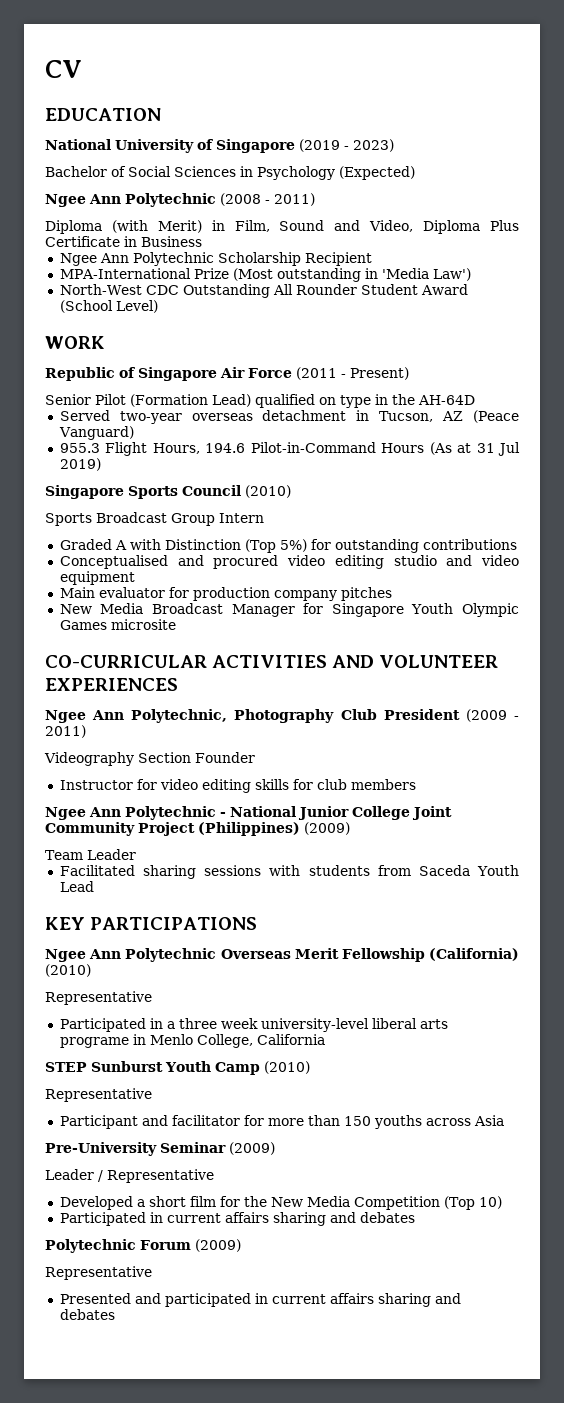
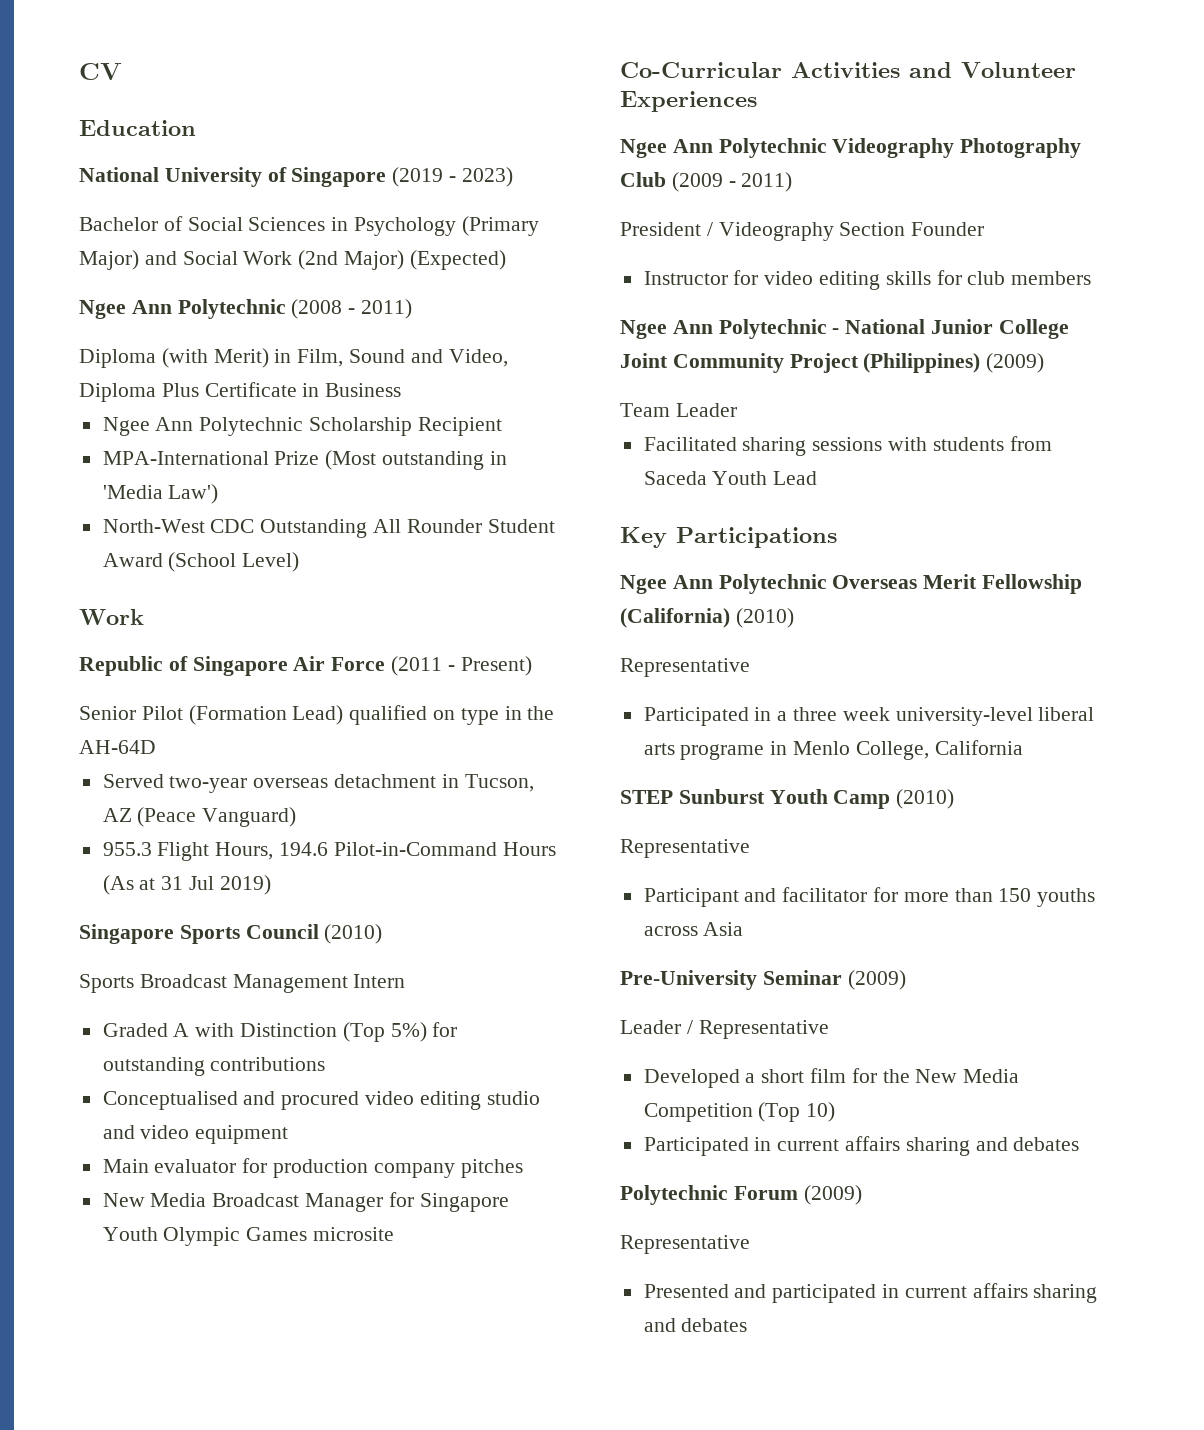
[45,108,161,121] EDUCATION -> [79,120,196,136] Education
(335, 173) none -> [461,216,539,236] [79,250,405,270] (Primary Major) and Social Work (2nd Major)
[45,336,105,349] WORK -> [79,609,144,625] Work
[171,513,215,526] Group -> [232,974,348,993] Management
[45,655,499,668] [45,678,178,691] [45,709,228,723] CO-CURRICULAR ACTIVITIES AND VOLUNTEER EXPERIENCES // Ngee Ann Polytechnic, -> [620,62,1076,78] [620,91,757,112] [620,138,955,158] Co-Curricular Activities and Volunteer Experiences // Ngee Ann Polytechnic Videography
[383,709,460,720] President -> (666, 179) none
(86, 731) none -> [620,222,713,236] President /
[45,917,258,930] KEY PARTICIPATIONS -> [620,527,837,548] Key Participations

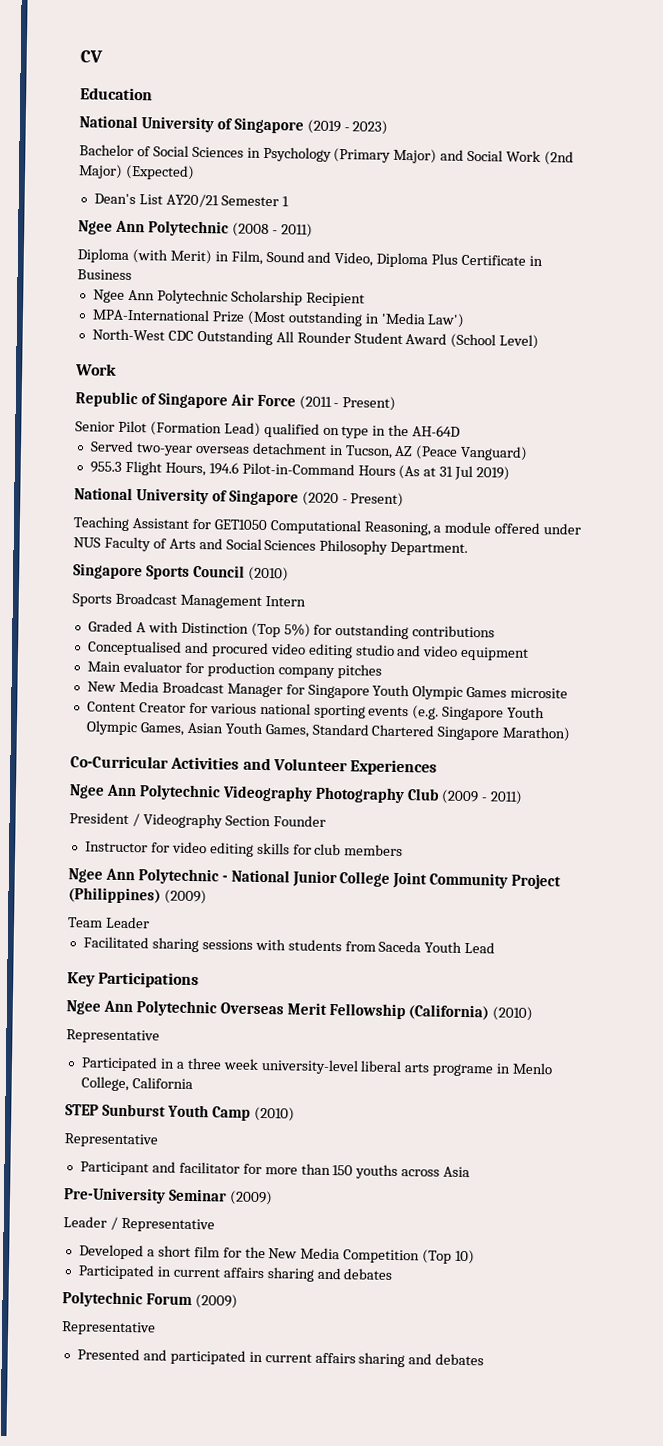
(506, 260) none -> [93,193,289,208] // Dean's List AY20/21 Semester 1
(271, 885) none -> [74,487,405,508] [73,516,582,536] [73,536,469,556] // National University of Singapore (2020 - Present) // Teaching Assistant for GET1050 Computational Reasoning, a module offered under NUS Faculty of Arts and Social Sciences Philosophy Department.
(395, 1234) none -> [86,701,546,721] [85,720,571,742] // Content Creator for various national sporting events (e.g. Singapore Youth Olympic Games, Asian Youth Games, Standard Chartered Singapore Marathon)

